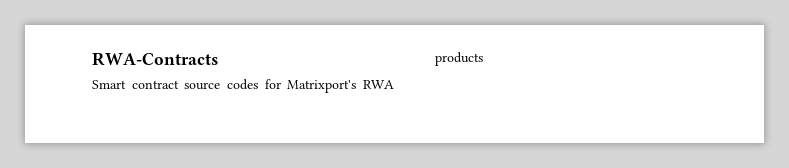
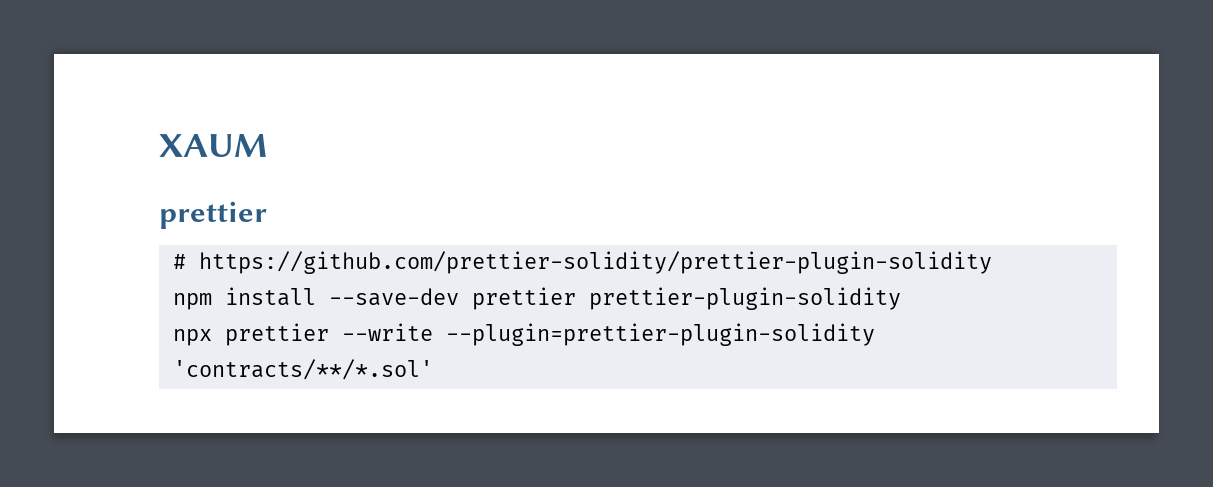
[92,52,218,66] [92,79,394,93] [435,52,483,66] RWA-Contracts // Smart contract source codes for Matrixport's RWA products -> [159,134,267,157] [159,201,267,229] [172,251,992,274] [172,287,901,310] [172,323,875,346] [172,359,433,380] XAUM // prettier // # https://github.com/prettier-solidity/prettier-plugin-solidity // npm install --save-dev prettier prettier-plugin-solidity // npx prettier --write --plugin=prettier-plugin-solidity 'contracts/**/*.sol'

